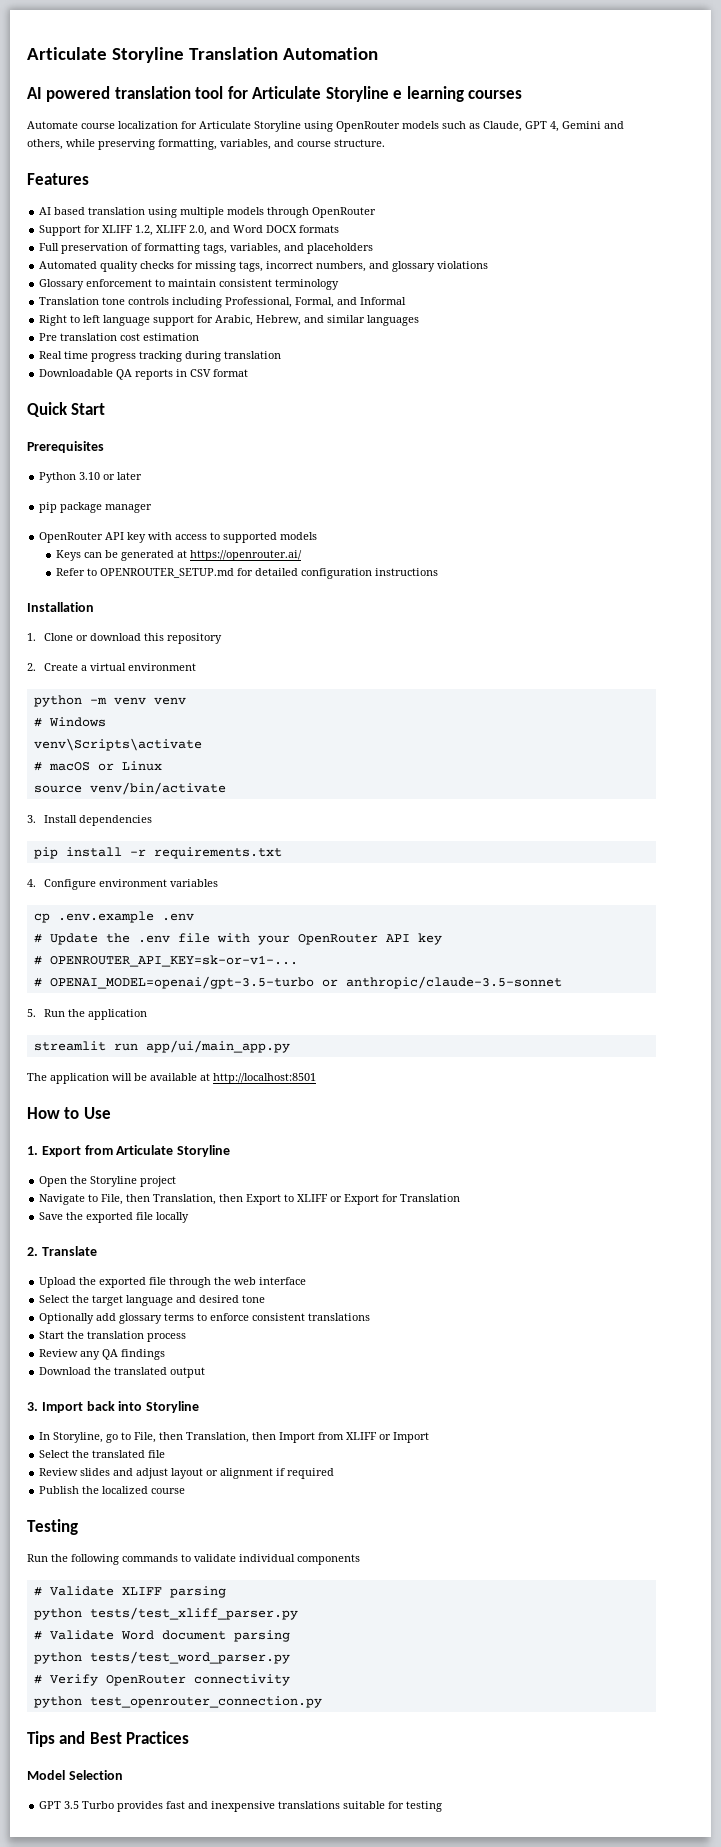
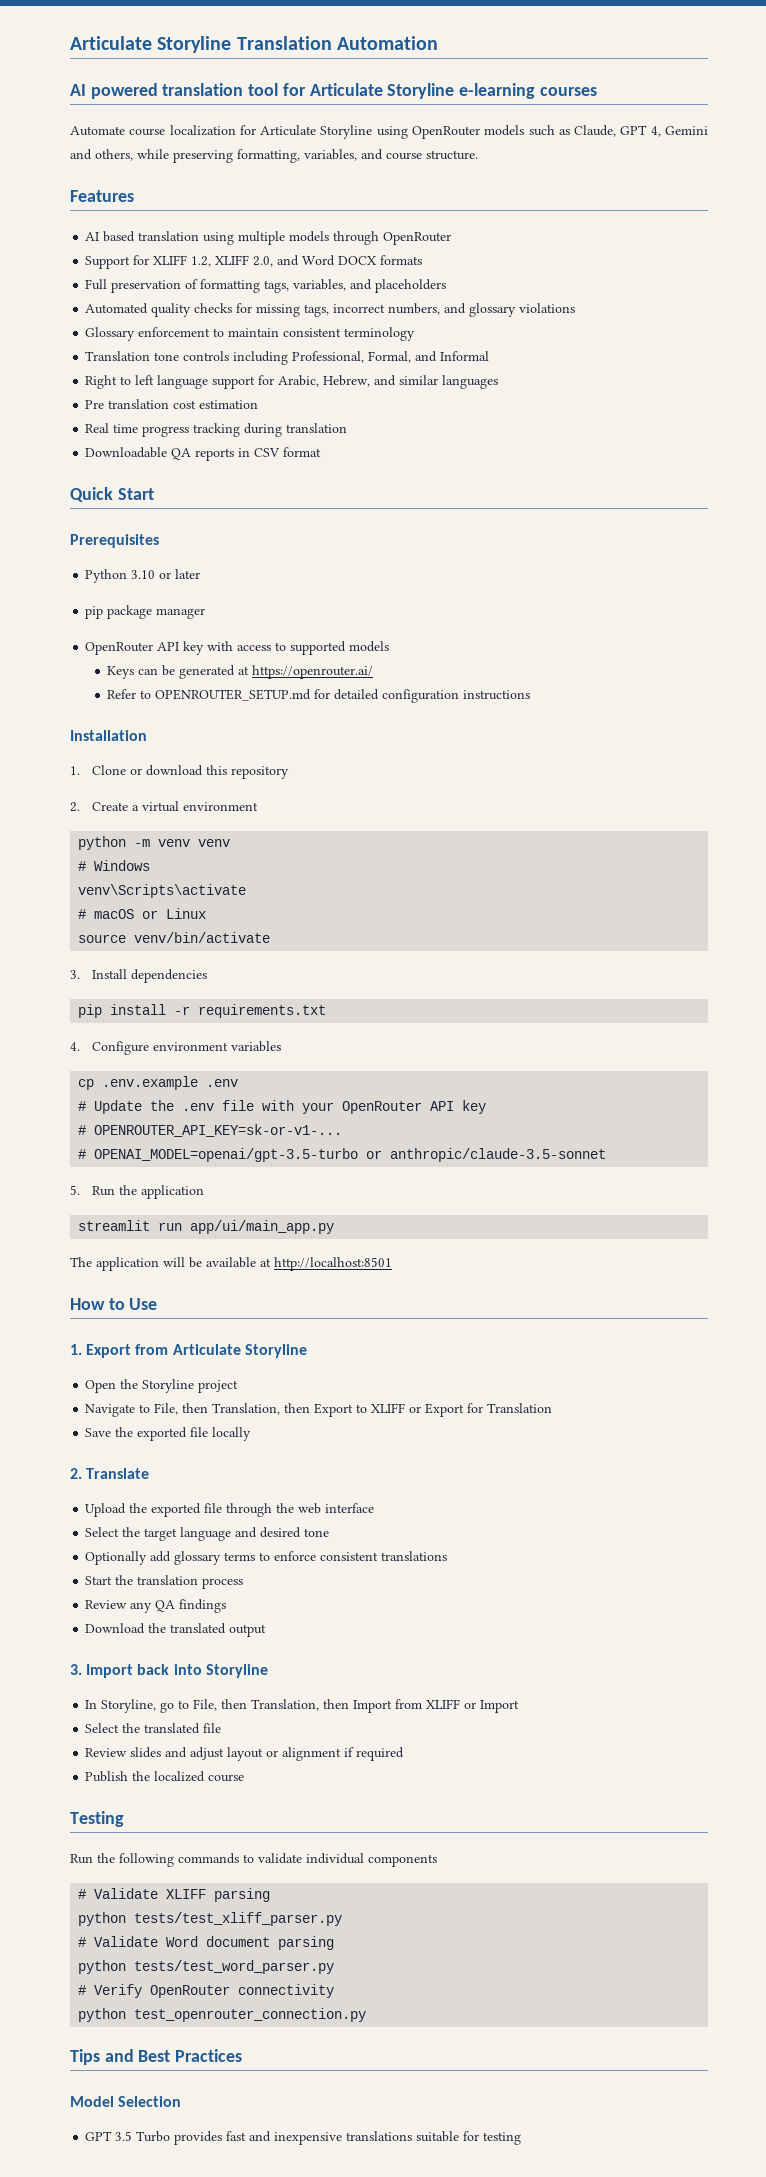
[393,86,464,102] e learning -> [459,83,536,99] e-learning

